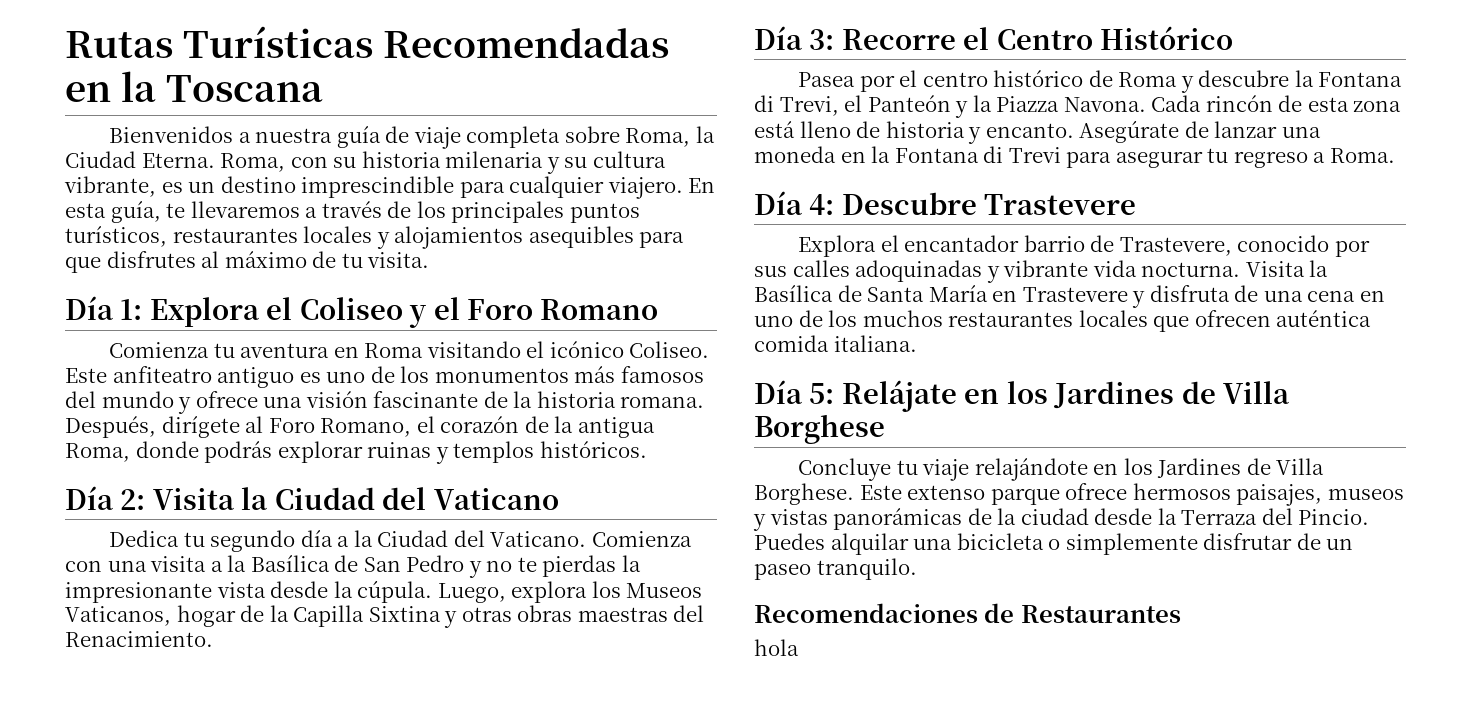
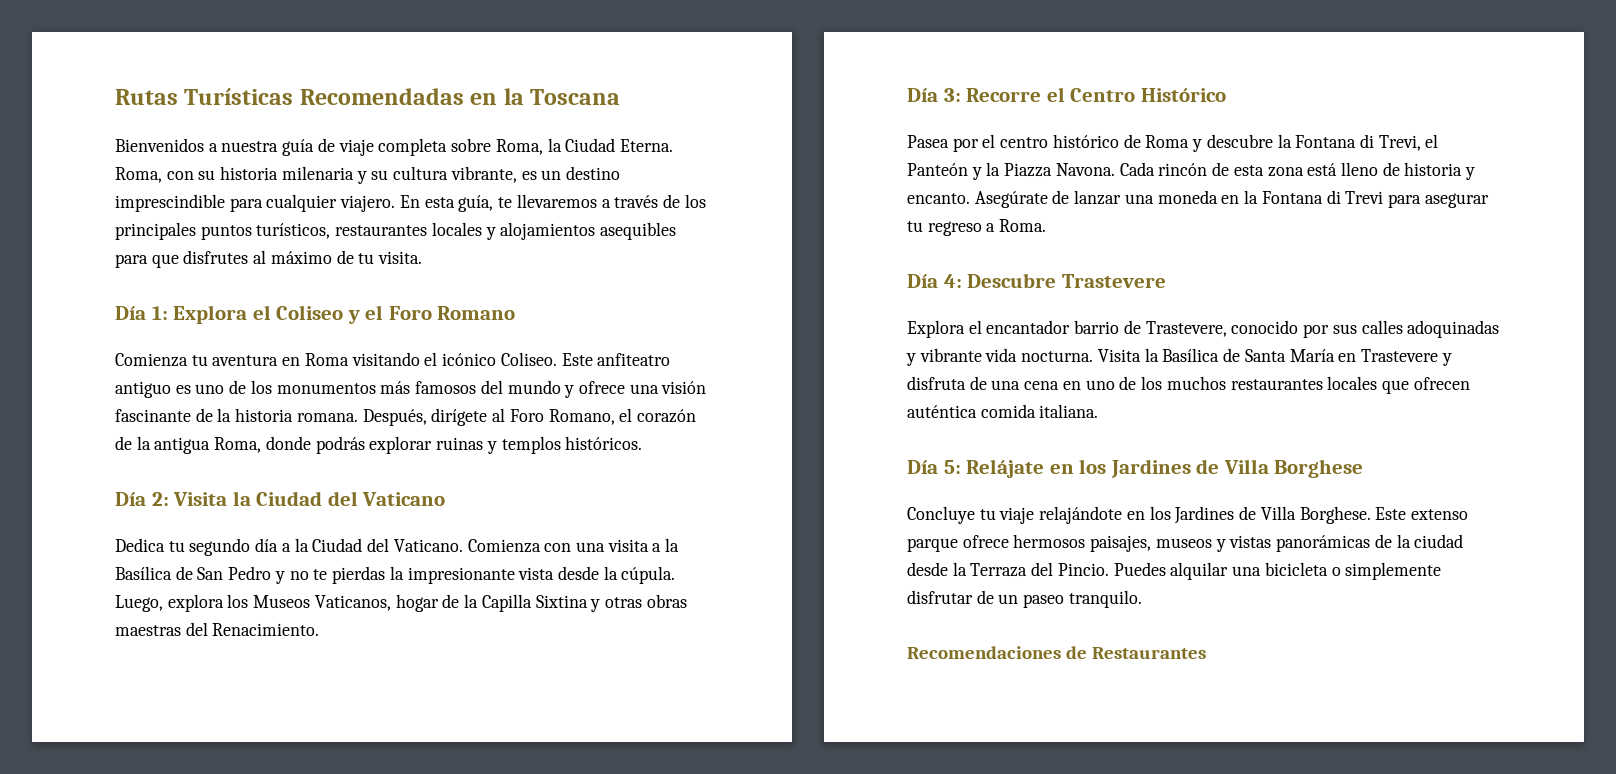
[754,639,799,656] // hola -> (1207, 653) none

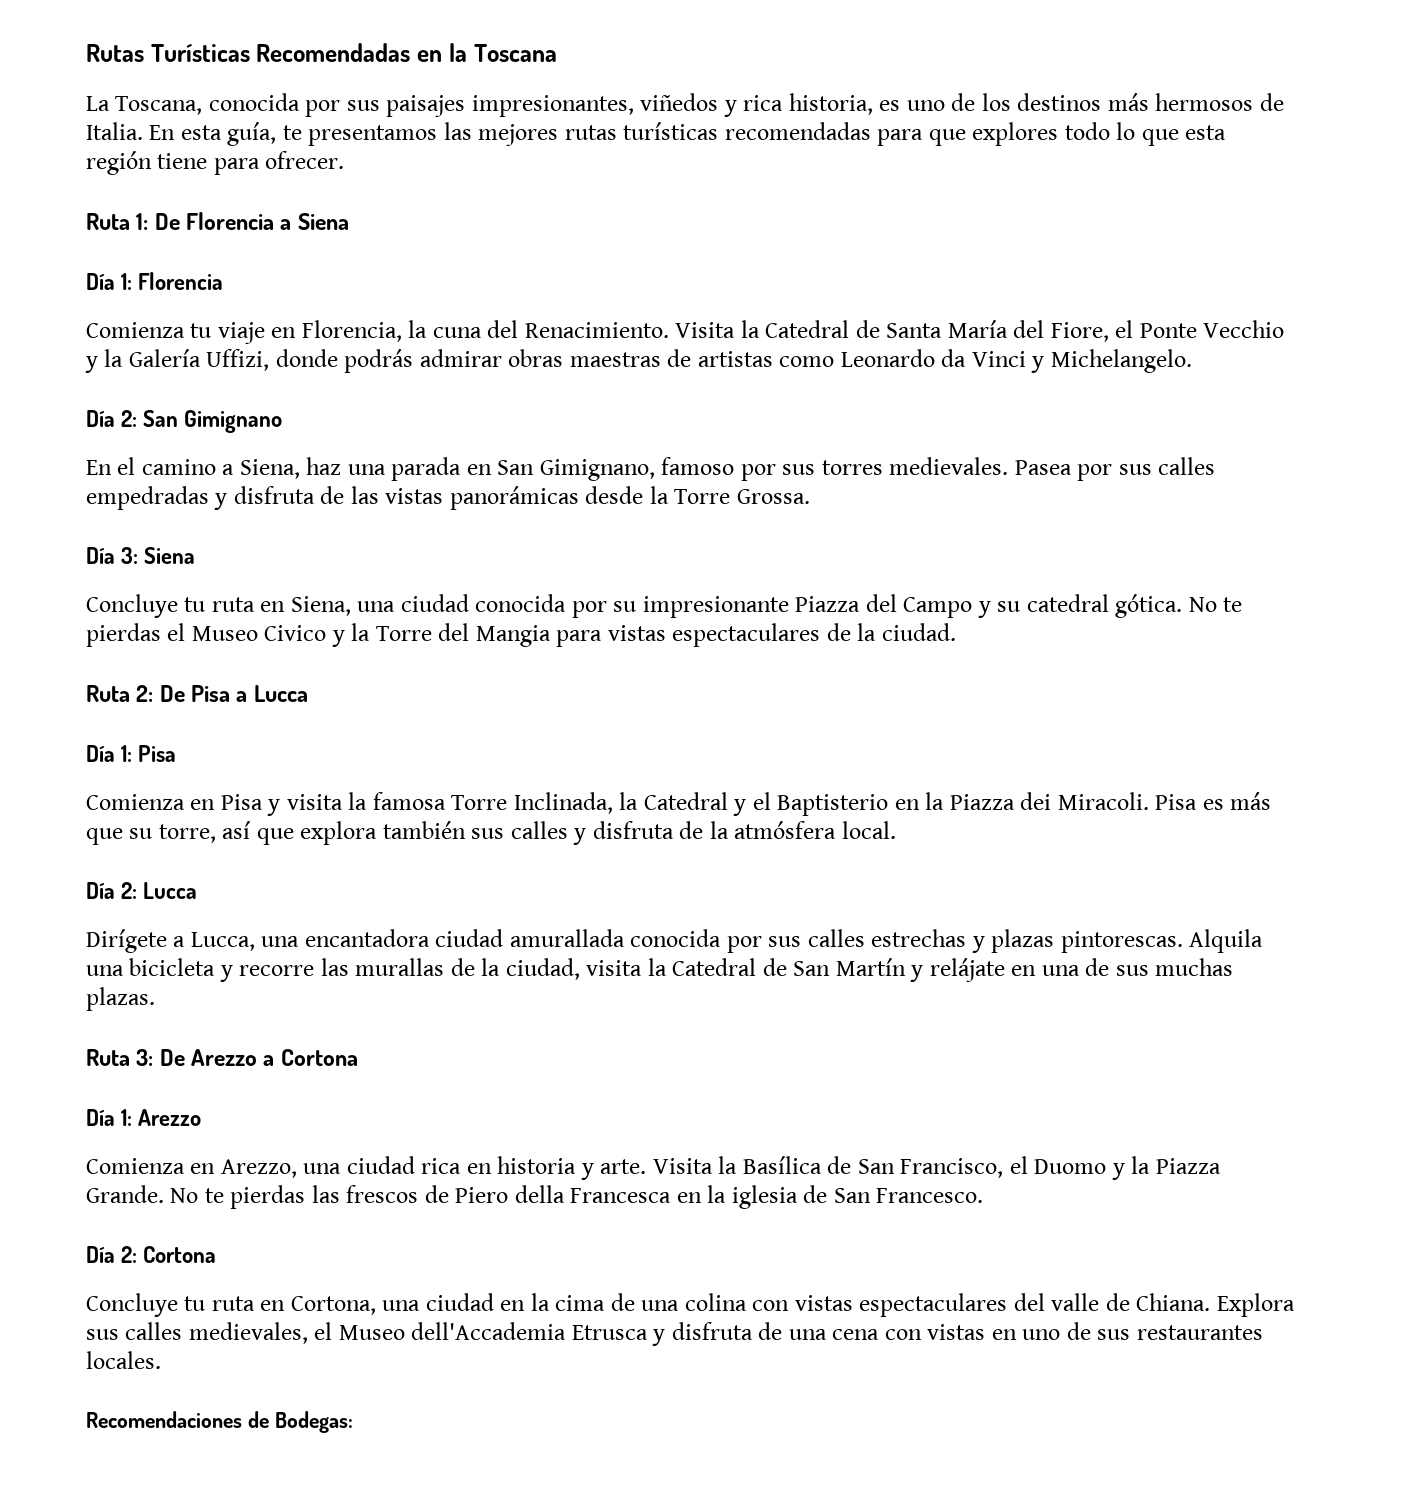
[115,138,673,156] [115,166,620,184] [115,194,706,212] [115,222,677,240] [115,250,423,268] [115,305,516,324] [115,352,671,367] [115,380,707,398] [115,408,696,426] [115,436,643,454] [115,491,446,506] [115,538,680,556] [115,566,676,584] [115,594,687,612] [115,622,320,636] [907,87,1226,102] [907,134,1439,152] [907,162,1476,180] [907,190,1489,208] [907,219,1047,236] [907,273,1166,288] [907,320,1500,338] [906,348,1438,366] Bienvenidos a nuestra guía de viaje completa sobre Roma, la Ciudad Eterna. Roma, con su historia milenaria y su cultura vibrante, es un destino imprescindible para cualquier viajero. En esta guía, te llevaremos a través de los principales puntos turísticos, restaurantes locales y alojamientos asequibles para que disfrutes al máximo de tu visita. // Día 1: Explora el Coliseo y el Foro Romano // Comienza tu aventura en Roma visitando el icónico Coliseo. Este anfiteatro antiguo es uno de los monumentos más famosos del mundo y ofrece una visión fascinante de la historia romana. Después, dirígete al Foro Romano, el corazón de la antigua Roma, donde podrás explorar ruinas y templos históricos. // Día 2: Visita la Ciudad del Vaticano // Dedica tu segundo día a la Ciudad del Vaticano. Comienza con una visita a la Basílica de San Pedro y no te pierdas la impresionante vista desde la cúpula. Luego, explora los Museos Vaticanos, hogar de la Capilla Sixtina y otras obras maestras del Renacimiento. // Día 3: Recorre el Centro Histórico // Pasea por el centro histórico de Roma y descubre la Fontana di Trevi, el Panteón y la Piazza Navona. Cada rincón de esta zona está lleno de historia y encanto. Asegúrate de lanzar una moneda en la Fontana di Trevi para asegurar tu regreso a Roma. // Día 4: Descubre Trastevere // Explora el encantador barrio de Trastevere, conocido por sus calles adoquinadas y vibrante vida nocturna. Visita la Basílica de Santa María en Trastevere -> [86,93,1284,117] [86,122,1227,146] [86,151,345,175] [86,212,349,230] [86,272,224,290] [86,320,1285,344] [85,349,1192,373] [86,410,283,433] [86,457,1216,481] [86,486,810,510] [86,547,196,564] [86,594,1243,618] [86,623,956,647] [86,685,308,702] [86,745,177,762] [86,792,1272,816] [86,821,896,845] [86,882,198,899] [86,929,1264,953] [86,958,1234,982] [86,987,155,1011] [86,1049,358,1066] [86,1109,202,1126] [86,1156,1221,1180] [86,1185,984,1209] [86,1246,217,1263] [86,1293,1295,1317] [86,1322,648,1344] La Toscana, conocida por sus paisajes impresionantes, viñedos y rica historia, es uno de los destinos más hermosos de Italia. En esta guía, te presentamos las mejores rutas turísticas recomendadas para que explores todo lo que esta región tiene para ofrecer. // Ruta 1: De Florencia a Siena // Día 1: Florencia // Comienza tu viaje en Florencia, la cuna del Renacimiento. Visita la Catedral de Santa María del Fiore, el Ponte Vecchio y la Galería Uffizi, donde podrás admirar obras maestras de artistas como Leonardo da Vinci y Michelangelo. // Día 2: San Gimignano // En el camino a Siena, haz una parada en San Gimignano, famoso por sus torres medievales. Pasea por sus calles empedradas y disfruta de las vistas panorámicas desde la Torre Grossa. // Día 3: Siena // Concluye tu ruta en Siena, una ciudad conocida por su impresionante Piazza del Campo y su catedral gótica. No te pierdas el Museo Civico y la Torre del Mangia para vistas espectaculares de la ciudad. // Ruta 2: De Pisa a Lucca // Día 1: Pisa // Comienza en Pisa y visita la famosa Torre Inclinada, la Catedral y el Baptisterio en la Piazza dei Miracoli. Pisa es más que su torre, así que explora también sus calles y disfruta de la atmósfera local. // Día 2: Lucca // Dirígete a Lucca, una encantadora ciudad amurallada conocida por sus calles estrechas y plazas pintorescas. Alquila una bicicleta y recorre las murallas de la ciudad, visita la Catedral de San Martín y relájate en una de sus muchas plazas. // Ruta 3: De Arezzo a Cortona // Día 1: Arezzo // Comienza en Arezzo, una ciudad rica en historia y arte. Visita la Basílica de San Francisco, el Duomo y la Piazza Grande. No te pierdas las frescos de Piero della Francesca en la iglesia de San Francesco. // Día 2: Cortona // Concluye tu ruta en Cortona, una ciudad en la cima de una colina con vistas espectaculares del valle de Chiana. Explora sus calles medievales, el Museo dell'Accademia Etrusca
(1060, 385) none -> [884,1324,986,1340] con vistas
[1141,376,1470,394] [907,404,1099,418] [907,459,1364,478] [907,506,1468,524] [907,534,1464,552] [907,562,1442,580] [907,590,1142,608] los muchos restaurantes locales que ofrecen auténtica comida italiana. // Día 5: Relájate en los Jardines de Villa Borghese // Concluye tu viaje relajándote en los Jardines de Villa Borghese. Este extenso parque ofrece hermosos paisajes, museos y vistas panorámicas de la ciudad desde la Terraza del Pincio. Puedes alquilar una bicicleta o simplemente disfrutar de un paseo tranquilo. -> [1097,1325,1263,1340] [86,1351,161,1369] sus restaurantes locales.
[1092,647,1207,659] Restaurantes -> [274,1411,353,1433] Bodegas:

